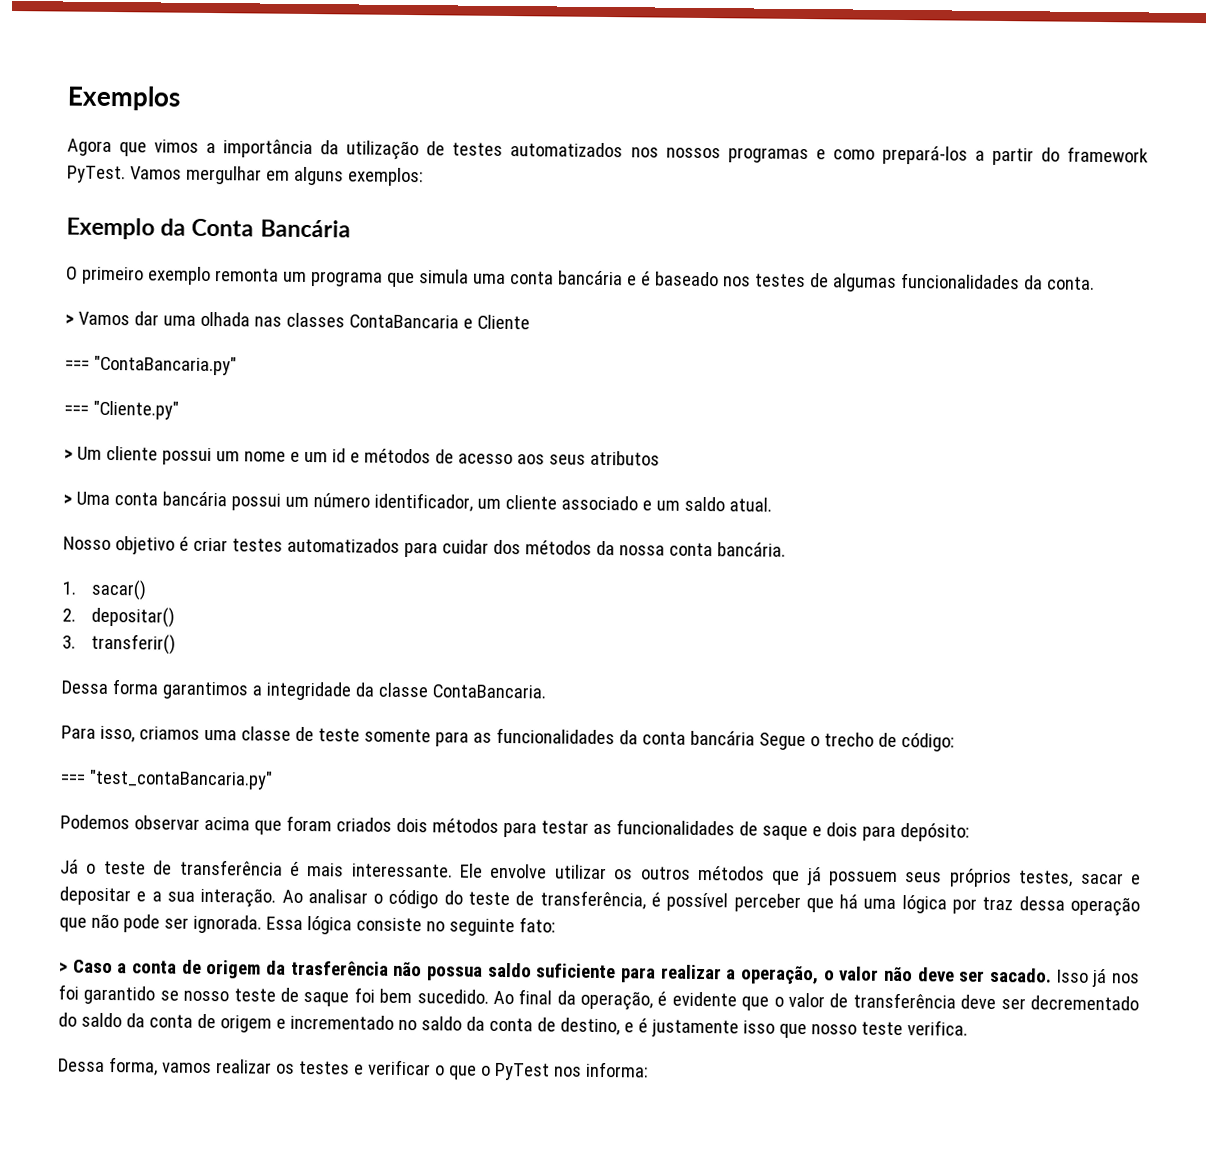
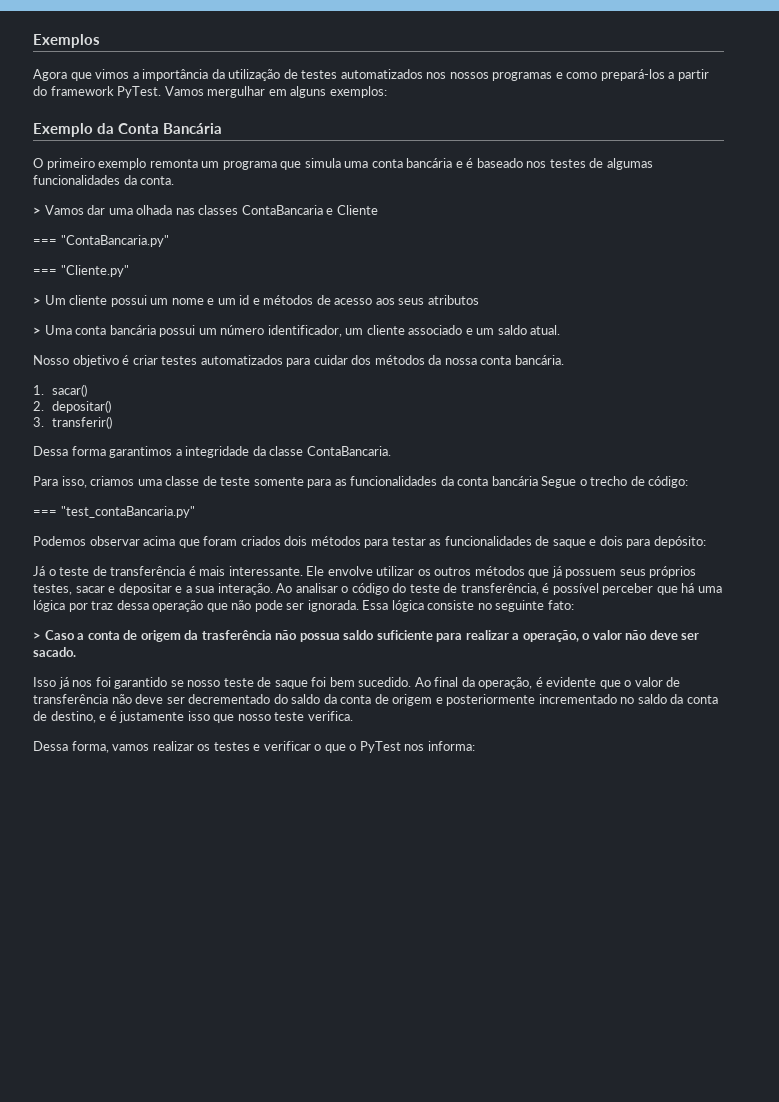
(1052, 975) none -> (76, 652) //
(956, 1000) none -> [111,694,132,704] não
(286, 1023) none -> [446,694,536,706] posteriormente

